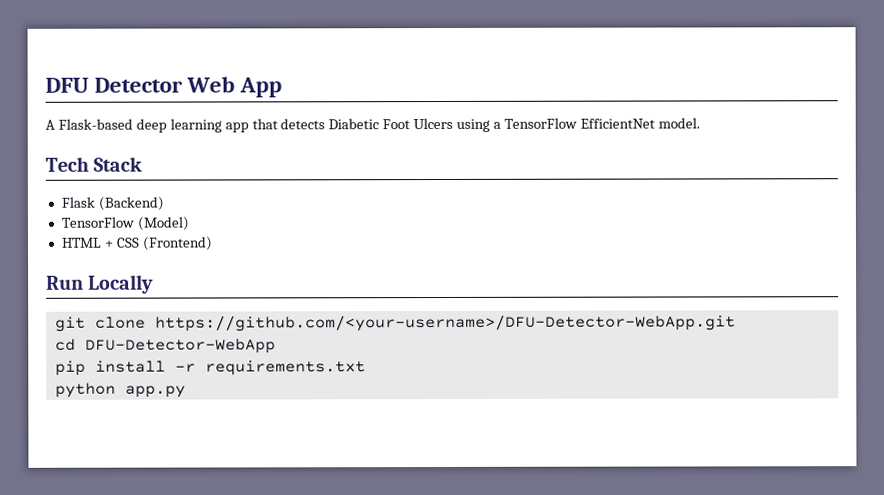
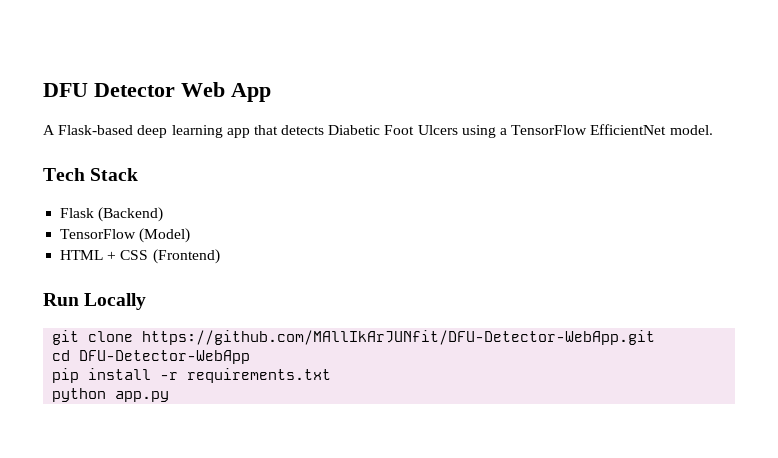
[154,314,736,332] https://github.com/<your-username>/DFU-Detector-WebApp.git -> [142,330,656,345] https://github.com/MAllIkArJUNfit/DFU-Detector-WebApp.git

